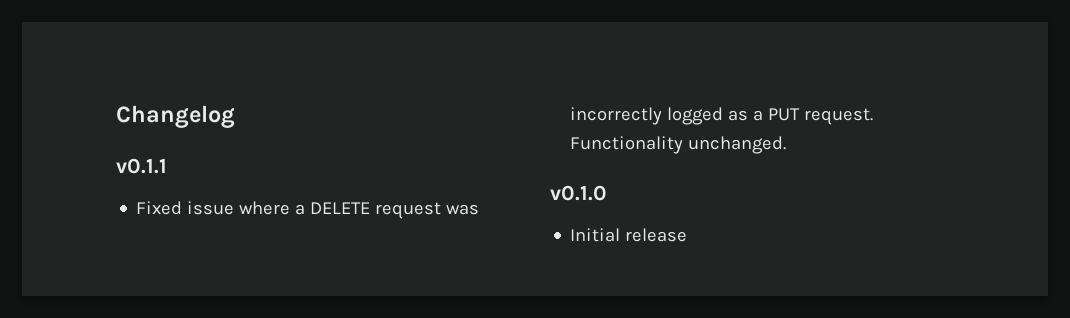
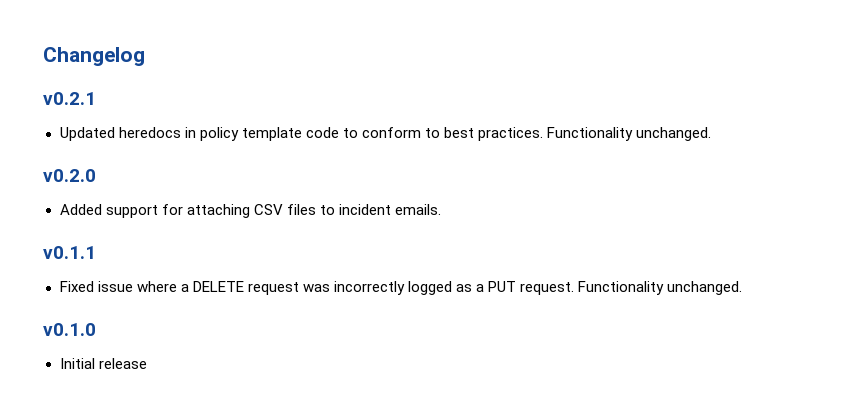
(235, 116) none -> [43,92,96,105] [59,127,712,141] [43,169,96,182] [59,204,441,218] // v0.2.1 // Updated heredocs in policy template code to conform to best practices. Functionality unchanged. // v0.2.0 // Added support for attaching CSV files to incident emails.

